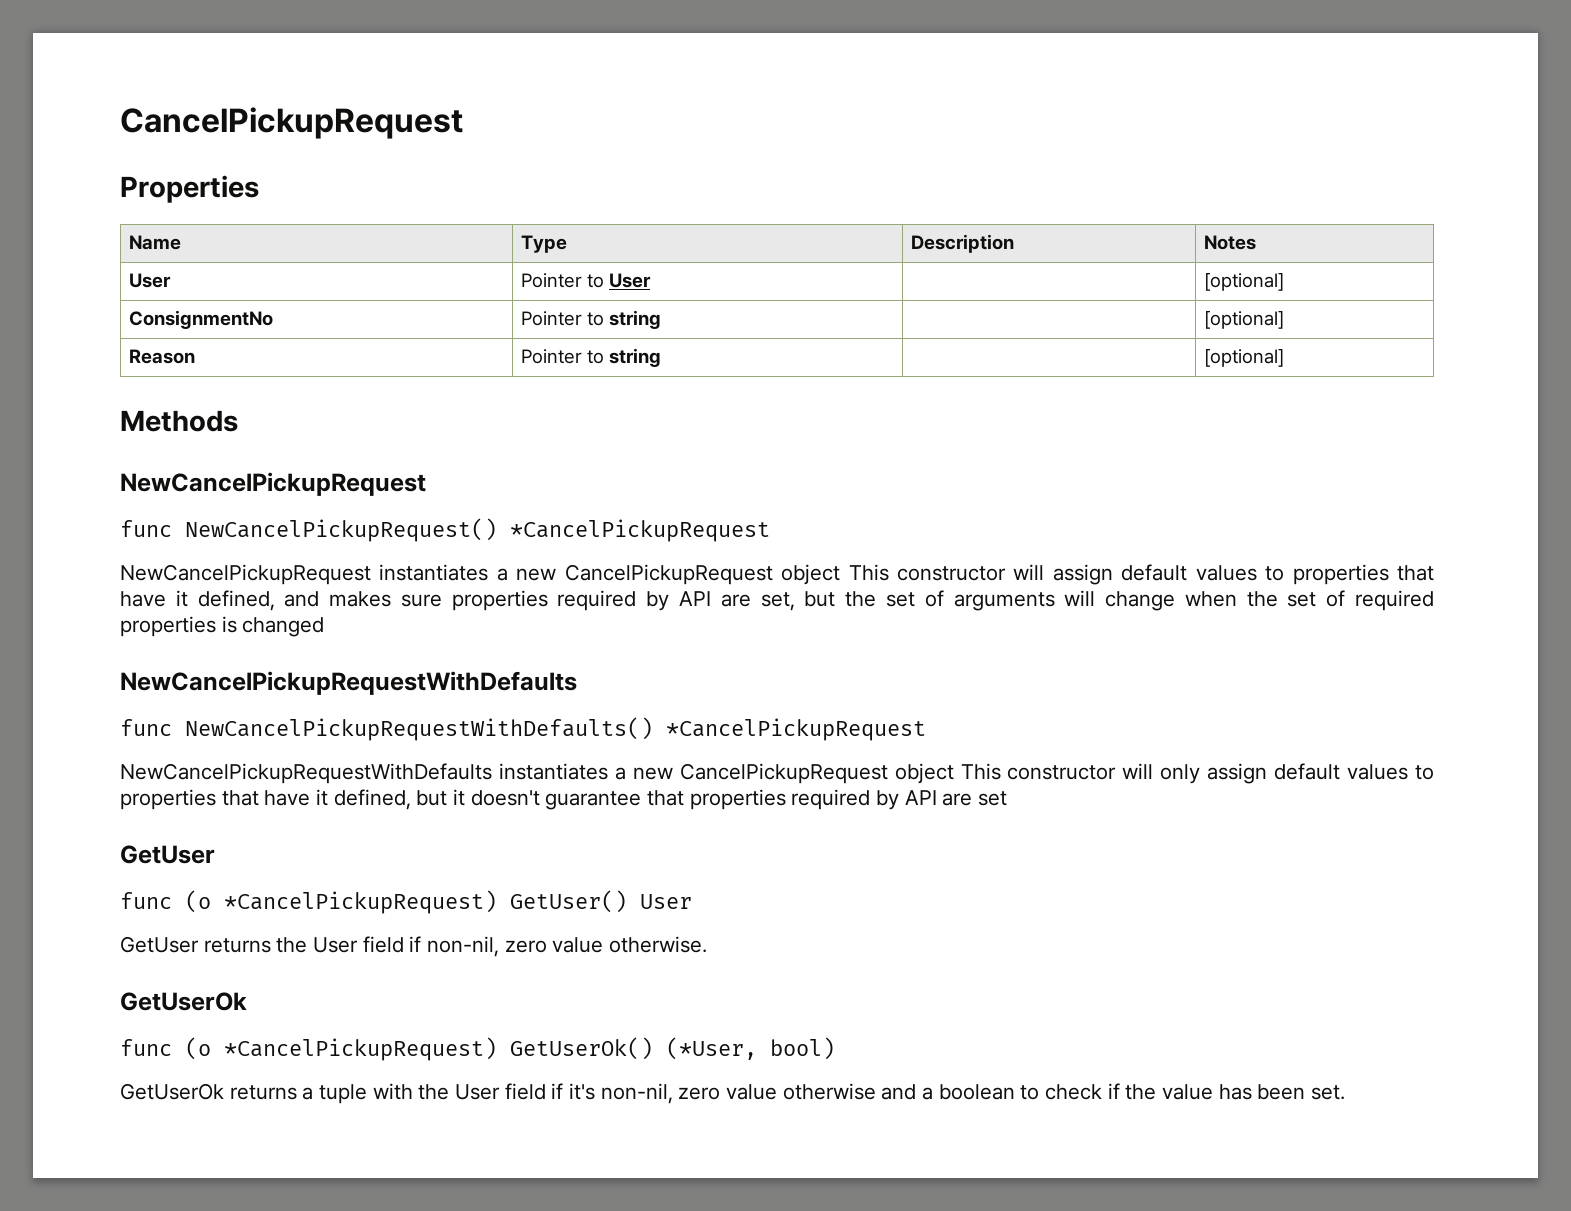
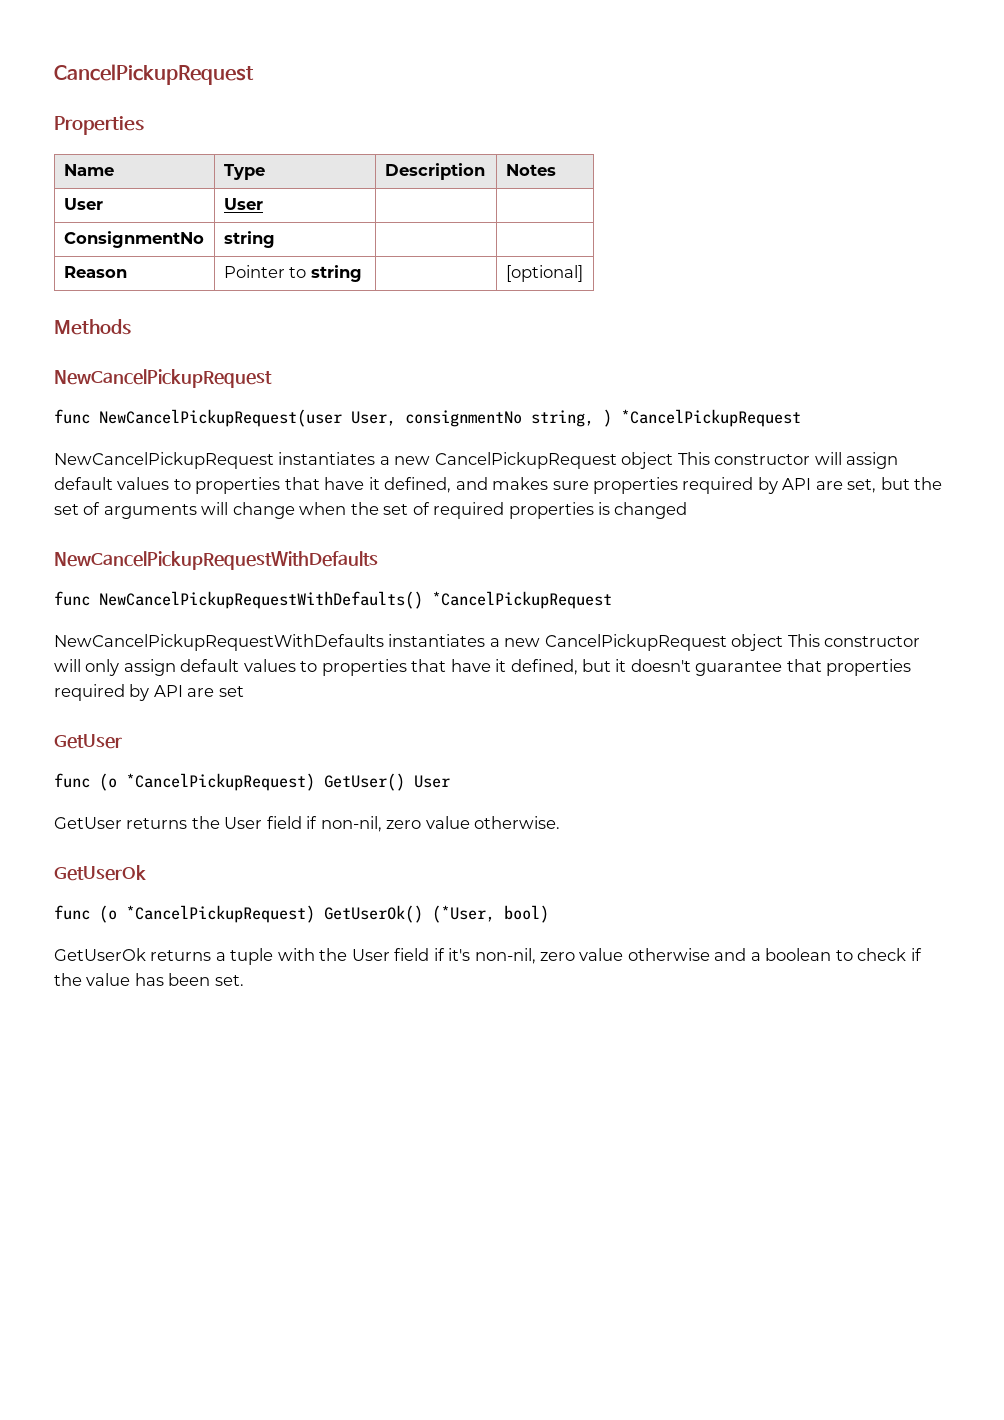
[520,273,604,288] Pointer to -> (103, 204) none
[1203,273,1284,291] [optional] -> (263, 204) none
[520,310,661,329] [1203,311,1284,329] Pointer to string | | [optional] -> [223,231,275,248] string | |
[185,518,497,542] NewCancelPickupRequest() -> [99,409,612,427] NewCancelPickupRequest(user User, consignmentNo string, )

